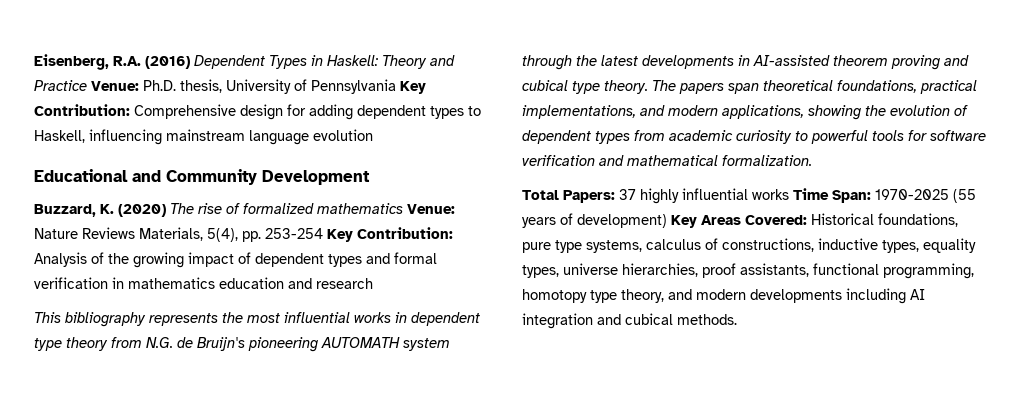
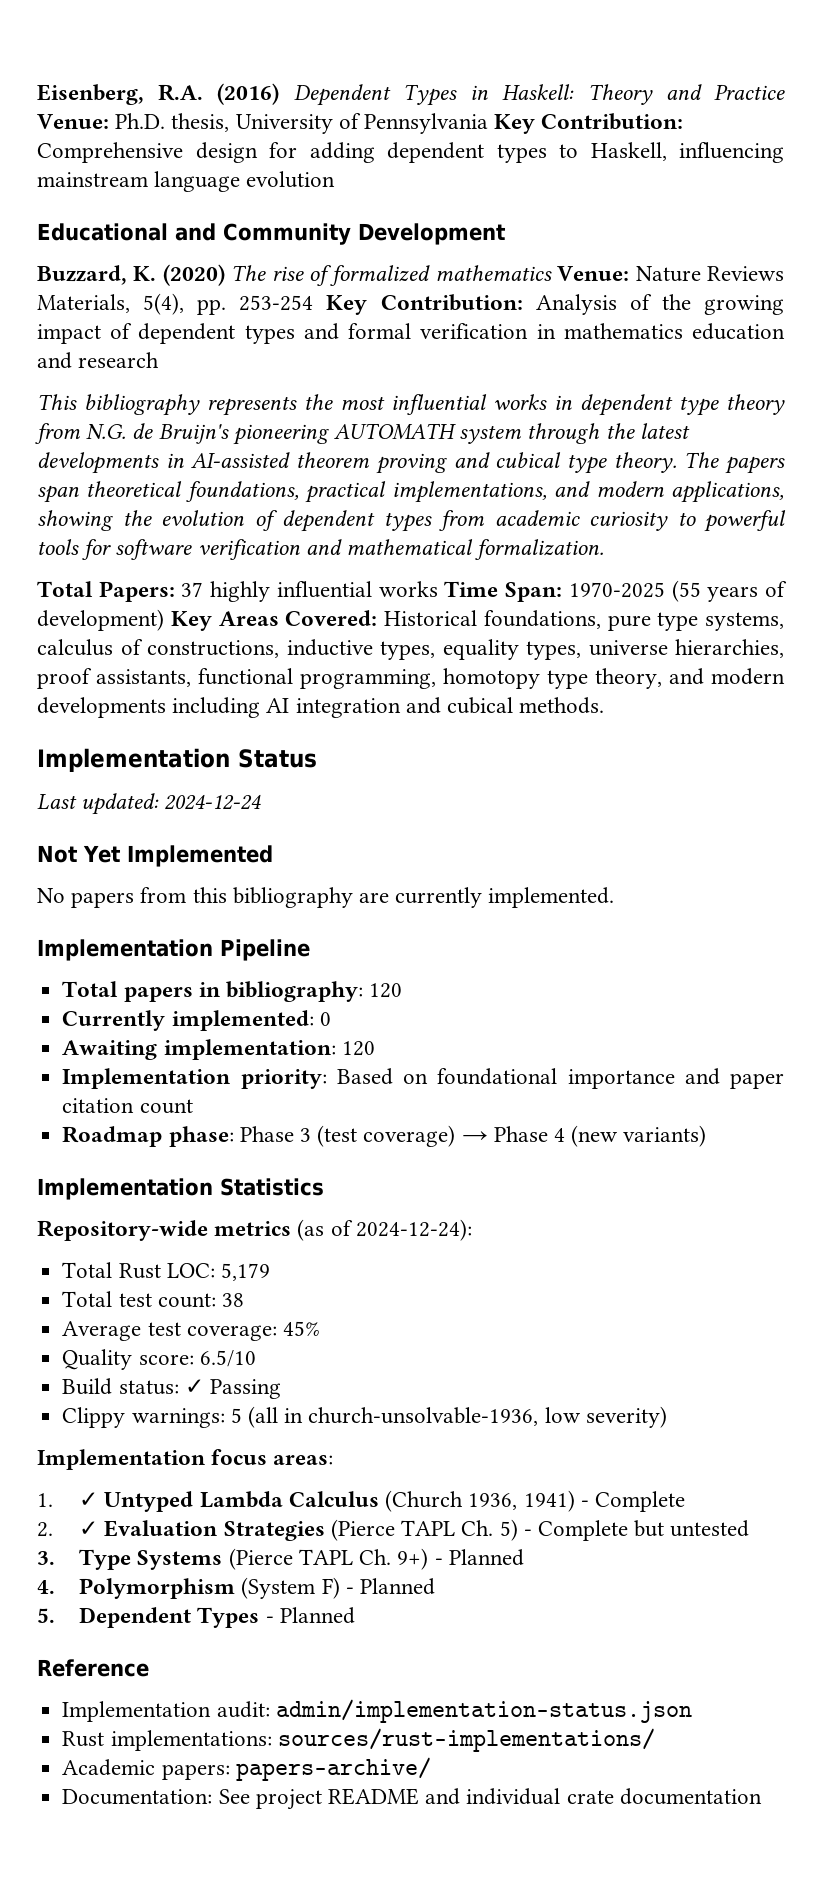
(737, 319) none -> [37,748,317,772] [37,793,262,815] [37,845,273,867] [37,887,615,908] [37,939,310,961] [62,981,403,1002] [62,1010,331,1031] [62,1039,375,1060] [62,1068,784,1089] [62,1098,193,1114] [62,1125,707,1147] [37,1178,324,1200] [37,1219,472,1241] [62,1262,270,1281] [62,1291,244,1308] [62,1321,320,1341] [62,1349,256,1370] [62,1378,281,1399] [62,1406,667,1428] [37,1449,334,1470] [37,1490,685,1512] [37,1519,750,1541] [37,1548,524,1570] [37,1577,436,1599] [37,1607,355,1628] [37,1659,149,1677] [62,1699,692,1723] [62,1728,655,1752] [62,1757,431,1781] [62,1788,762,1810] // Implementation Status // Last updated: 2024-12-24 // Not Yet Implemented // No papers from this bibliography are currently implemented. // Implementation Pipeline // Total papers in bibliography: 120 // Currently implemented: 0 // Awaiting implementation: 120 // Implementation priority: Based on foundational importance and paper citation count // Roadmap phase: Phase 3 (test coverage) → Phase 4 (new variants) // Implementation Statistics // Repository-wide metrics (as of 2024-12-24): // Total Rust LOC: 5,179 // Total test count: 38 // Average test coverage: 45% // Quality score: 6.5/10 // Build status: ✓ Passing // Clippy warnings: 5 (all in church-unsolvable-1936, low severity) // Implementation focus areas: // 1. ✓ Untyped Lambda Calculus (Church 1936, 1941) - Complete // 2. ✓ Evaluation Strategies (Pierce TAPL Ch. 5) - Complete but untested // 3. Type Systems (Pierce TAPL Ch. 9+) - Planned // 4. Polymorphism (System F) - Planned // 5. Dependent Types - Planned // Reference // Implementation audit: admin/implementation-status.json // Rust implementations: sources/rust-implementations/ // Academic papers: papers-archive/ // Documentation: See project README and individual crate documentation

